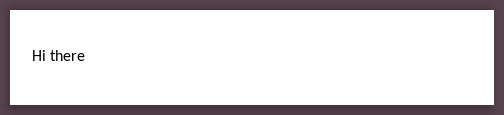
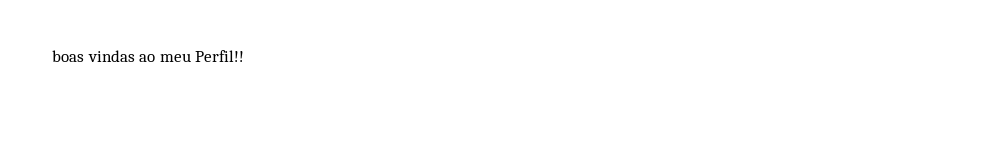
[32,50,86,61] Hi there -> [52,50,245,62] boas vindas ao meu Perfil!!

